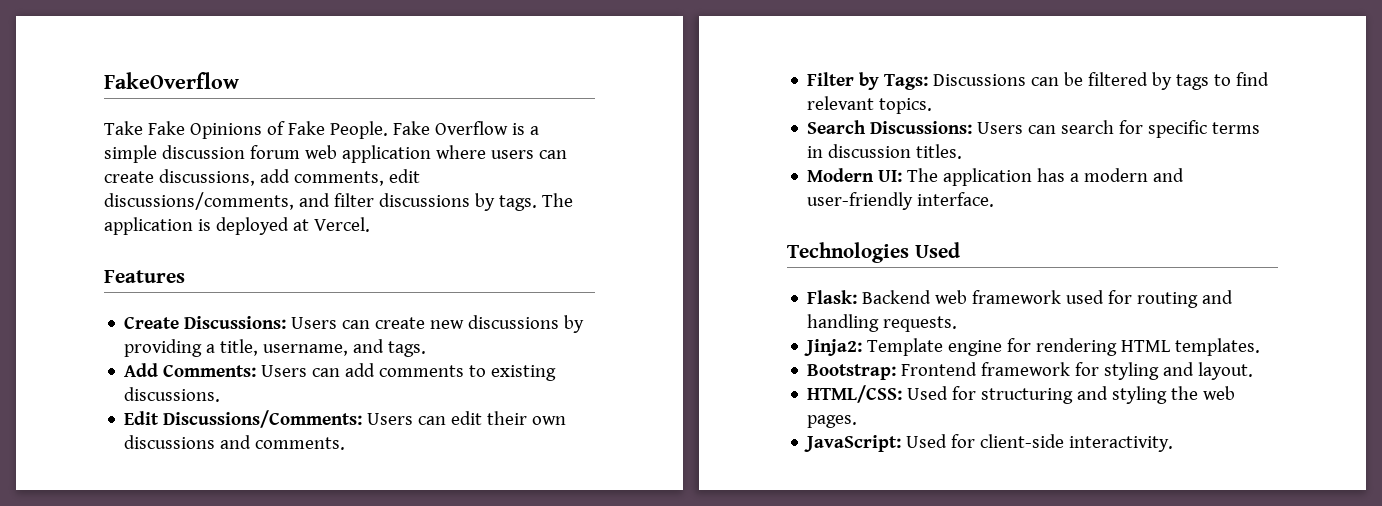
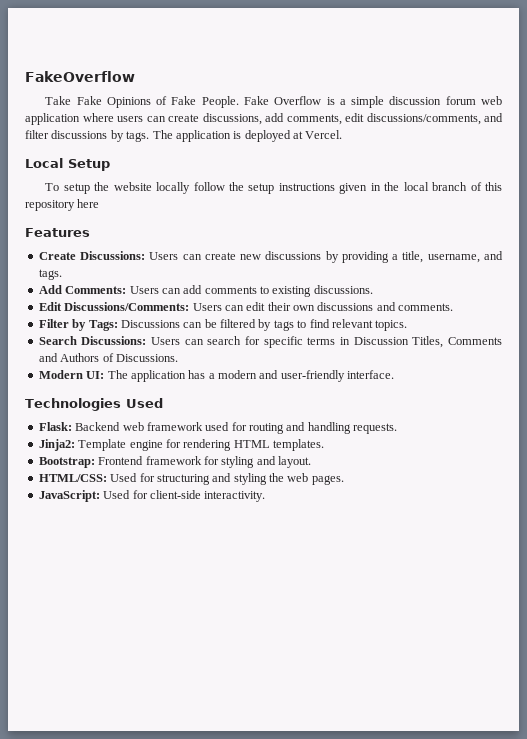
(370, 224) none -> [25,158,110,171] [45,182,502,194] [25,199,100,211] // Local Setup // To setup the website locally follow the setup instructions given in the local branch of this repository here
[828,144,963,159] discussion titles. -> [353,336,503,348] [38,353,178,362] Discussion Titles, Comments and Authors of Discussions.

